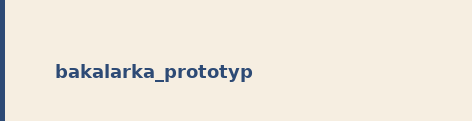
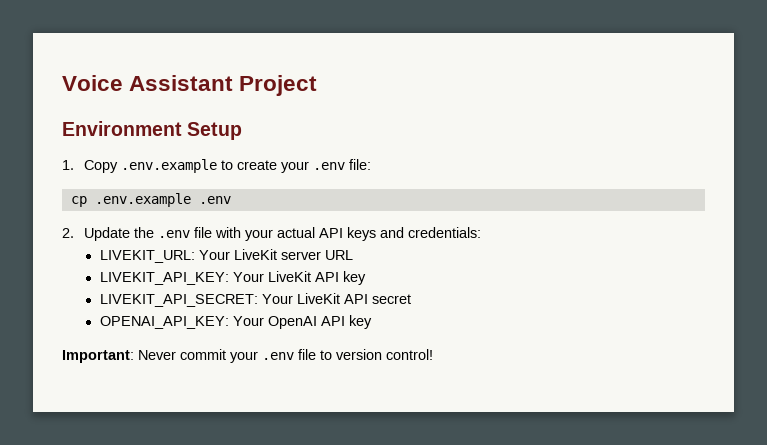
[55,64,253,82] bakalarka_prototyp -> [62,75,318,96] [62,121,243,140] [62,159,371,173] [70,193,231,207] [62,227,481,241] [99,249,353,263] [99,271,366,285] [99,293,411,307] [99,315,372,329] [62,349,433,363] Voice Assistant Project // Environment Setup // 1. Copy .env.example to create your .env file: // cp .env.example .env // 2. Update the .env file with your actual API keys and credentials: // LIVEKIT_URL: Your LiveKit server URL // LIVEKIT_API_KEY: Your LiveKit API key // LIVEKIT_API_SECRET: Your LiveKit API secret // OPENAI_API_KEY: Your OpenAI API key // Important: Never commit your .env file to version control!

